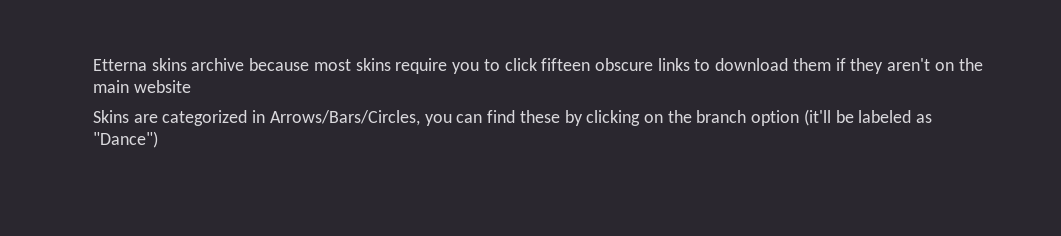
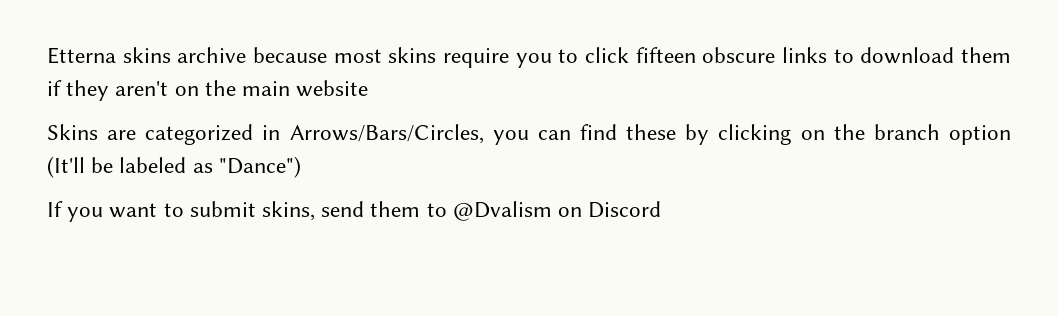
[803,109,831,126] (it'll -> [47,156,85,178] (It'll
(158, 139) none -> [47,201,662,222] // If you want to submit skins, send them to @Dvalism on Discord

